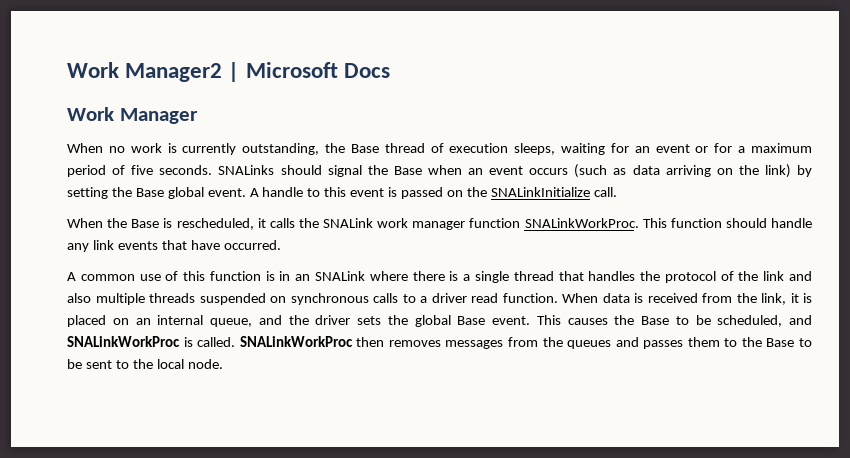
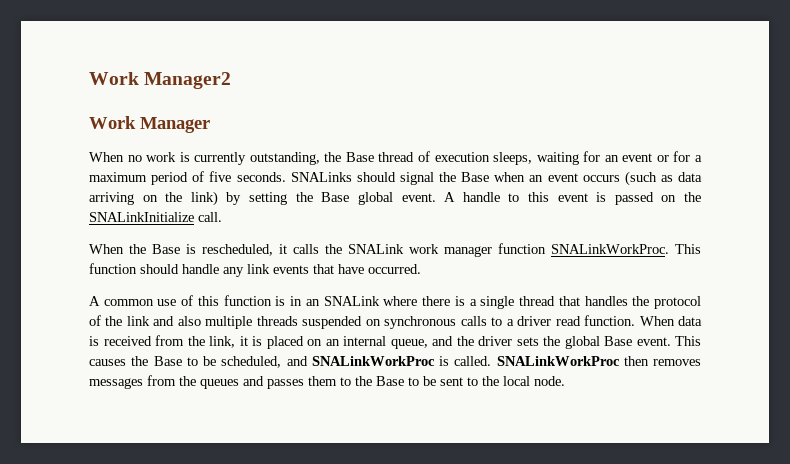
[228,62,390,82] | Microsoft Docs -> (232, 80) none

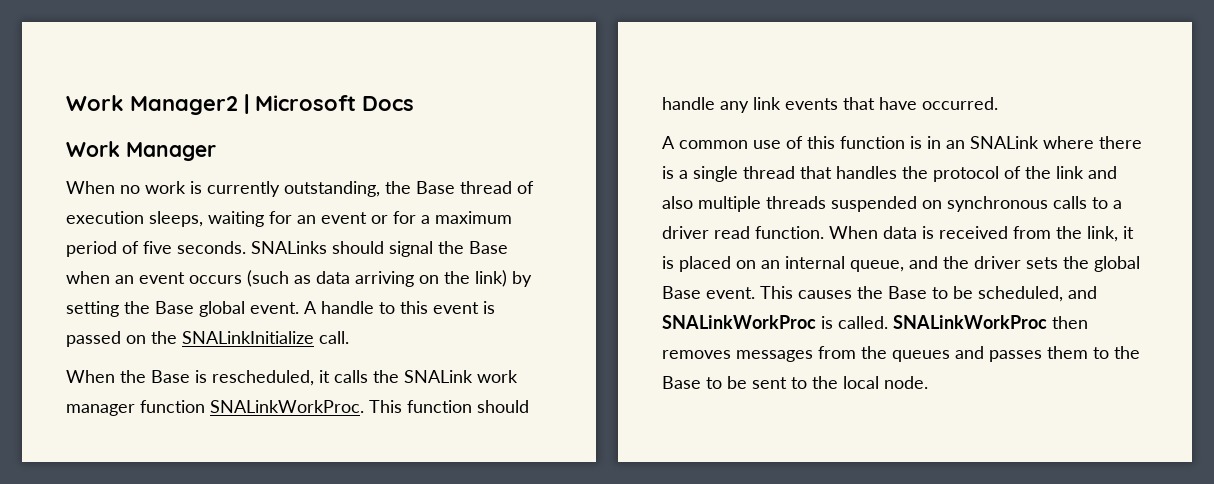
(232, 80) none -> [244,94,414,114] | Microsoft Docs

